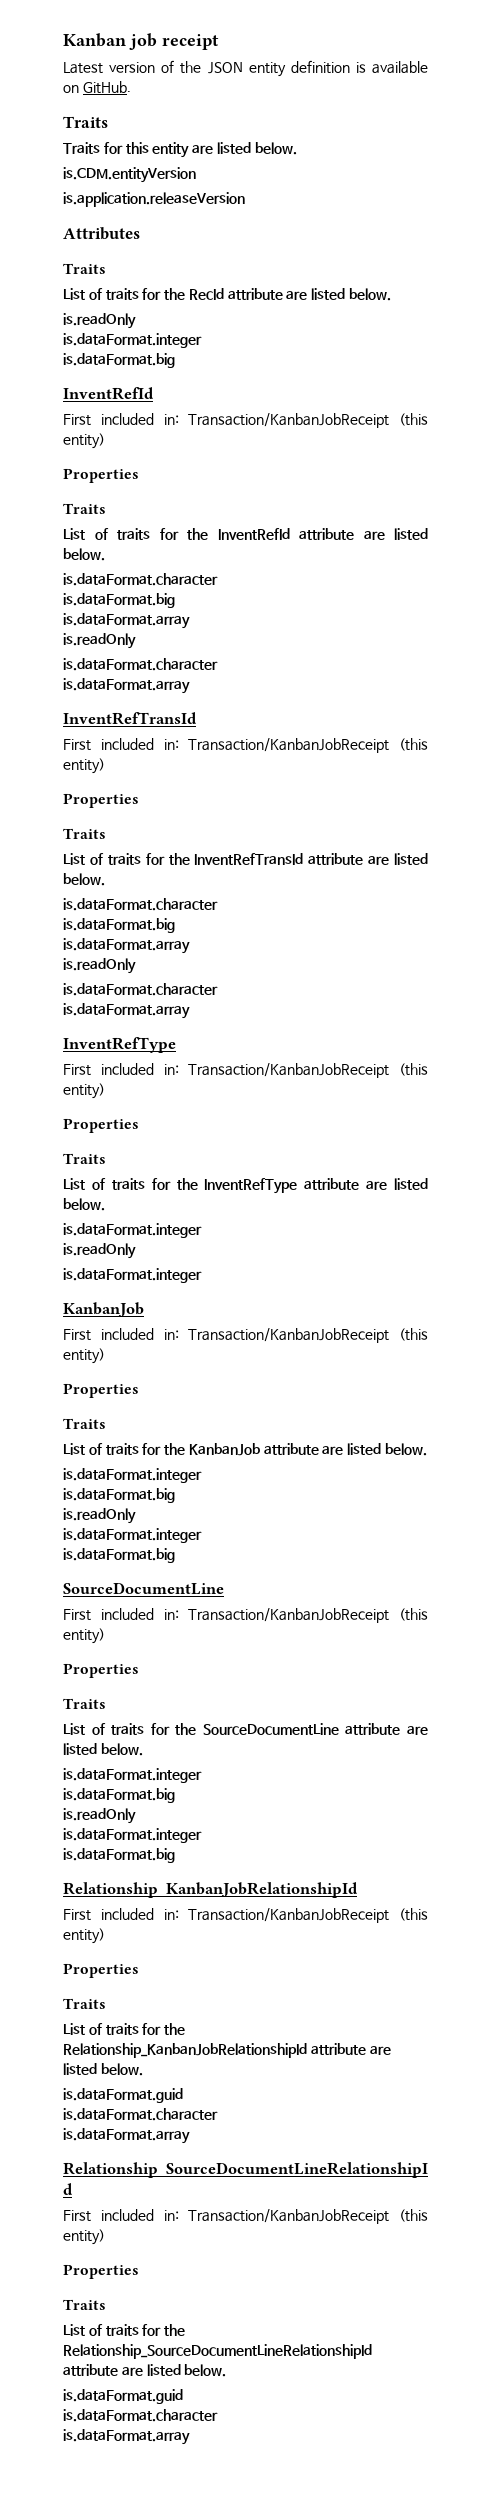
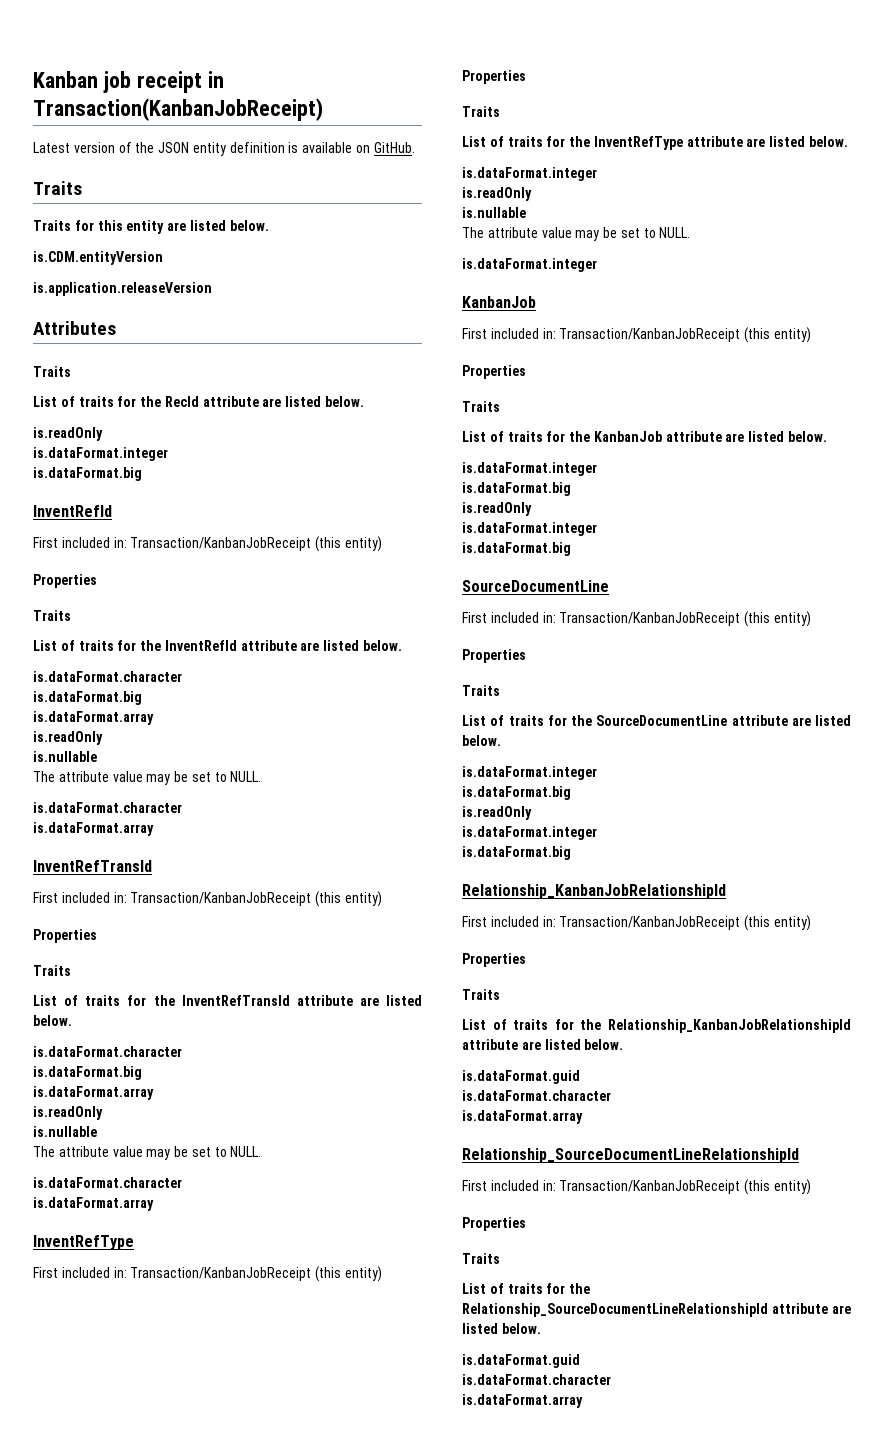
(219, 42) none -> [207,71,224,88] [33,98,323,121] in Transaction(KanbanJobReceipt)
(136, 641) none -> [33,751,97,762] [33,771,262,785] // is.nullable // The attribute value may be set to NULL.
(136, 966) none -> [33,1126,97,1137] [33,1146,262,1160] // is.nullable // The attribute value may be set to NULL.
(136, 1251) none -> [462,207,526,218] [462,227,691,241] // is.nullable // The attribute value may be set to NULL.

